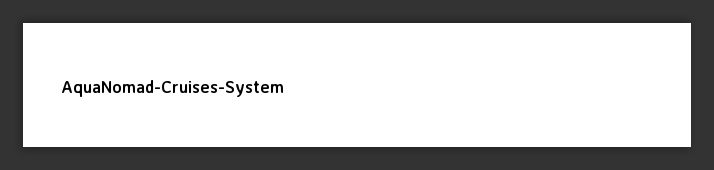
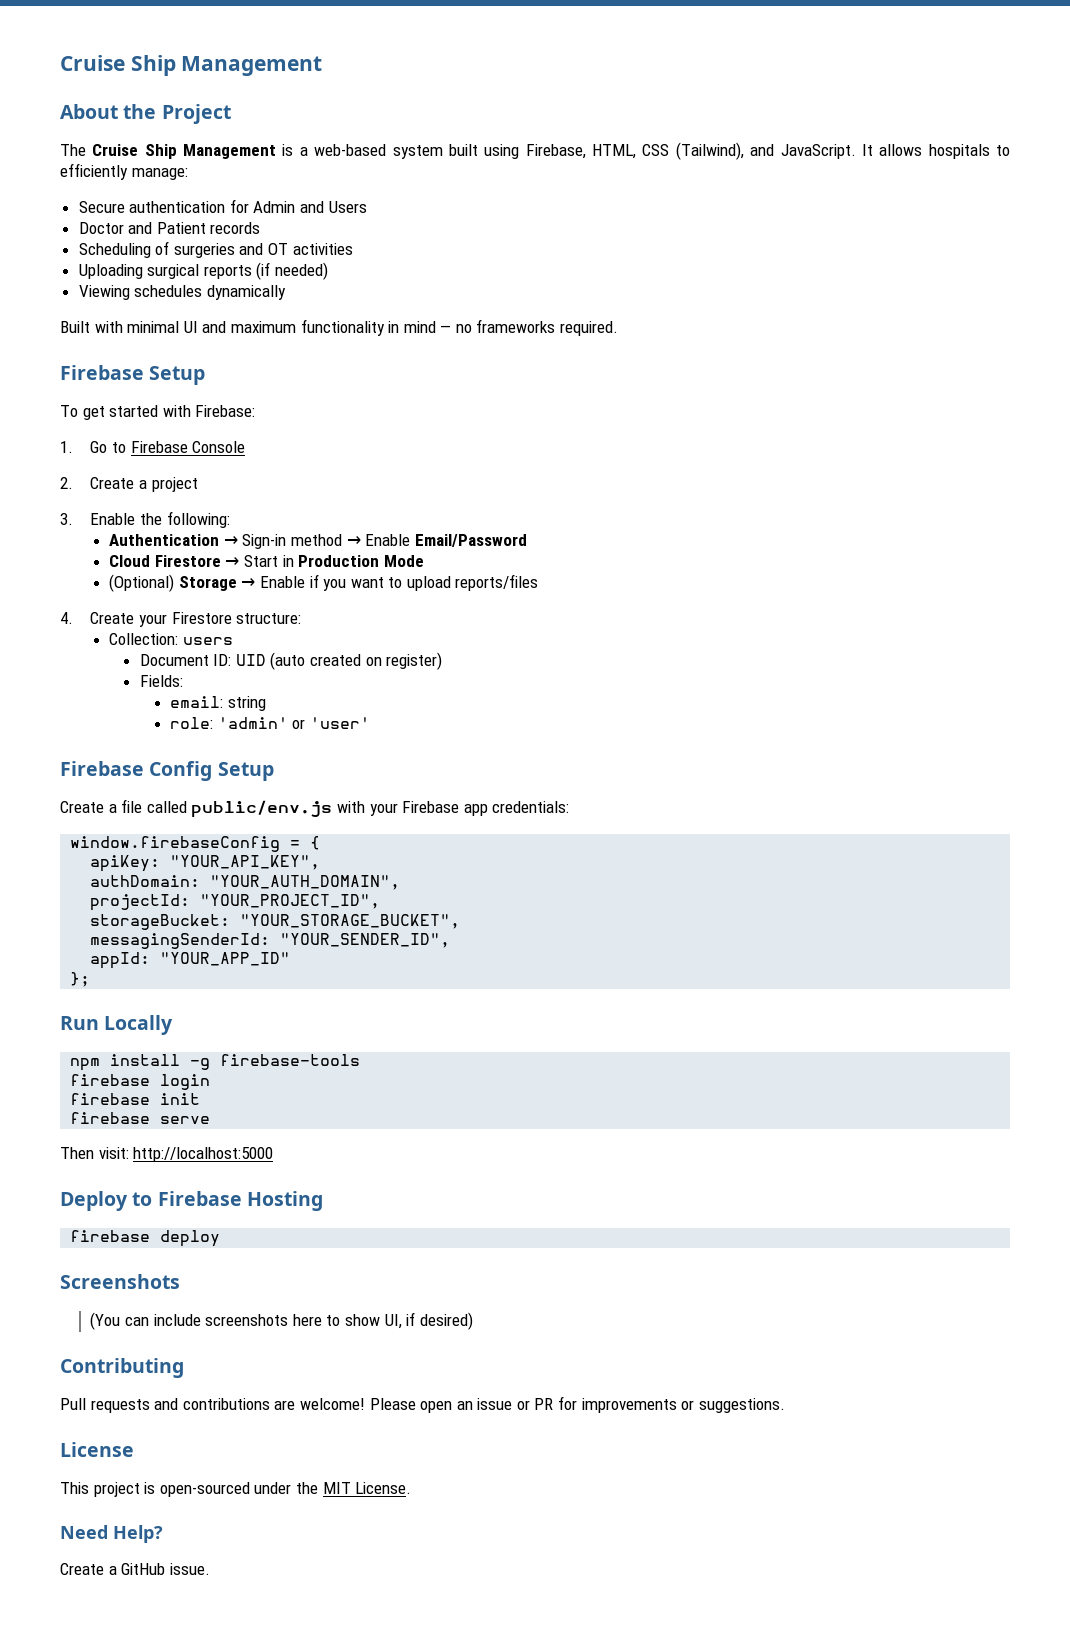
[61,80,284,97] AquaNomad-Cruises-System -> [60,55,323,76] [60,104,231,124] [60,142,1010,160] [60,163,188,180] [78,199,367,213] [78,222,261,234] [78,241,353,258] [78,262,329,280] [78,285,286,300] [60,319,619,336] [60,365,206,385] [60,405,256,420] [60,441,246,453] [60,477,198,492] [60,511,230,528] [109,534,527,549] [109,555,424,567] [109,574,539,592] [60,612,302,627] [109,633,233,645] [139,652,443,670] [139,675,183,687] [170,696,266,711] [170,717,370,729] [60,761,274,781] [60,799,570,818] [70,836,321,852] [90,855,321,872] [90,875,401,890] [90,894,381,911] [90,914,461,930] [90,933,451,949] [90,952,291,969] [70,972,91,987] [60,1015,174,1035] [70,1054,361,1071] [70,1074,211,1090] [70,1093,201,1105] [70,1112,211,1124] [60,1147,274,1162] [60,1191,323,1211] [70,1230,221,1247] [60,1274,180,1289] [90,1312,473,1330] [60,1358,184,1378] [60,1396,785,1413] [60,1442,134,1457] [60,1482,412,1497] [60,1525,163,1543] [60,1563,210,1575] Cruise Ship Management // About the Project // The Cruise Ship Management is a web-based system built using Firebase, HTML, CSS (Tailwind), and JavaScript. It allows hospitals to efficiently manage: // Secure authentication for Admin and Users // Doctor and Patient records // Scheduling of surgeries and OT activities // Uploading surgical reports (if needed) // Viewing schedules dynamically // Built with minimal UI and maximum functionality in mind — no frameworks required. // Firebase Setup // To get started with Firebase: // 1. Go to Firebase Console // 2. Create a project // 3. Enable the following: // Authentication → Sign-in method → Enable Email/Password // Cloud Firestore → Start in Production Mode // (Optional) Storage → Enable if you want to upload reports/files // 4. Create your Firestore structure: // Collection: users // Document ID: UID (auto created on register) // Fields: // email: string // role: 'admin' or 'user' // Firebase Config Setup // Create a file called public/env.js with your Firebase app credentials: // window.firebaseConfig = { // apiKey: "YOUR_API_KEY", // authDomain: "YOUR_AUTH_DOMAIN", // projectId: "YOUR_PROJECT_ID", // storageBucket: "YOUR_STORAGE_BUCKET", // messagingSenderId: "YOUR_SENDER_ID", // appId: "YOUR_APP_ID" // }; // Run Locally // npm install -g firebase-tools // firebase login // firebase init // firebase serve // Then visit: http://localhost:5000 // Deploy to Firebase Hosting // firebase deploy // Screenshots // (You can include screenshots here to show UI, if desired) // Contributing // Pull requests and contributions are welcome! Please open an issue or PR for improvements or suggestions. // License // This project is open-sourced under the MIT License. // Need Help? // Create a GitHub issue.

